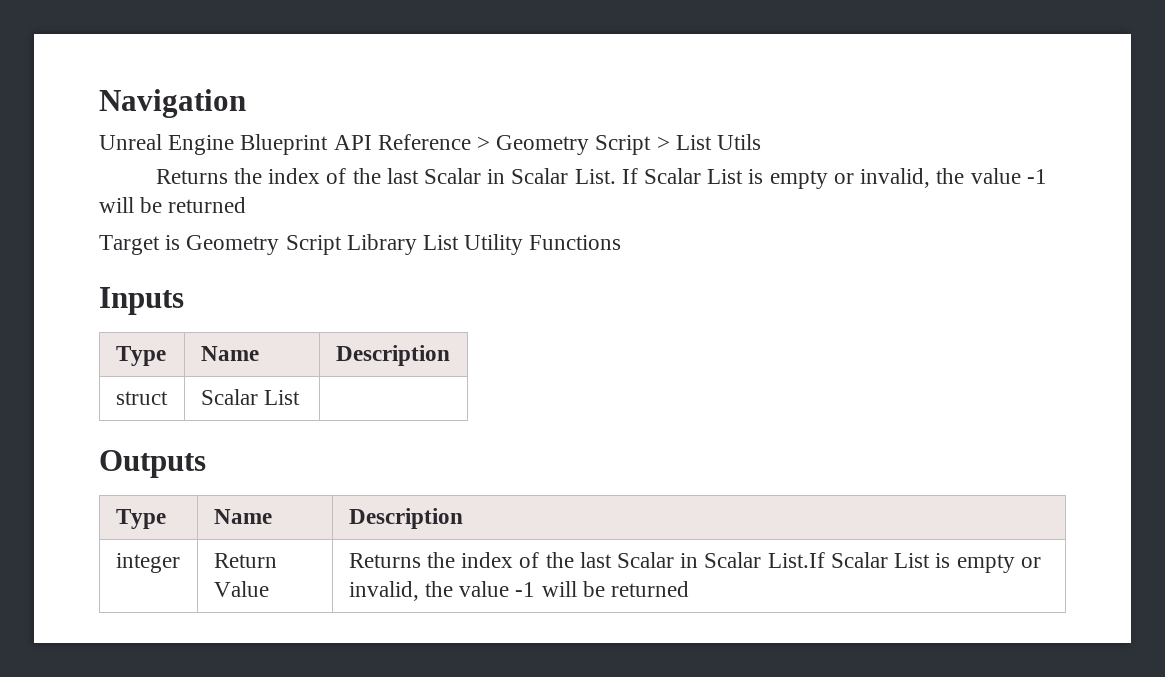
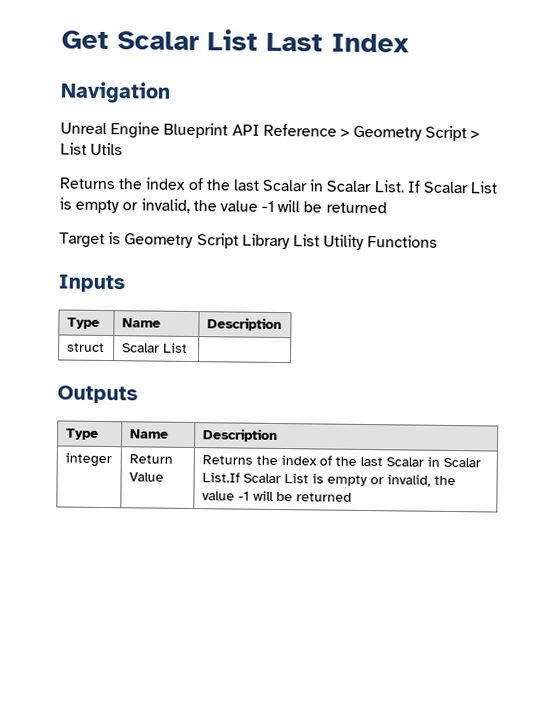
(99, 103) none -> [61,29,409,53] Get Scalar List Last Index //

